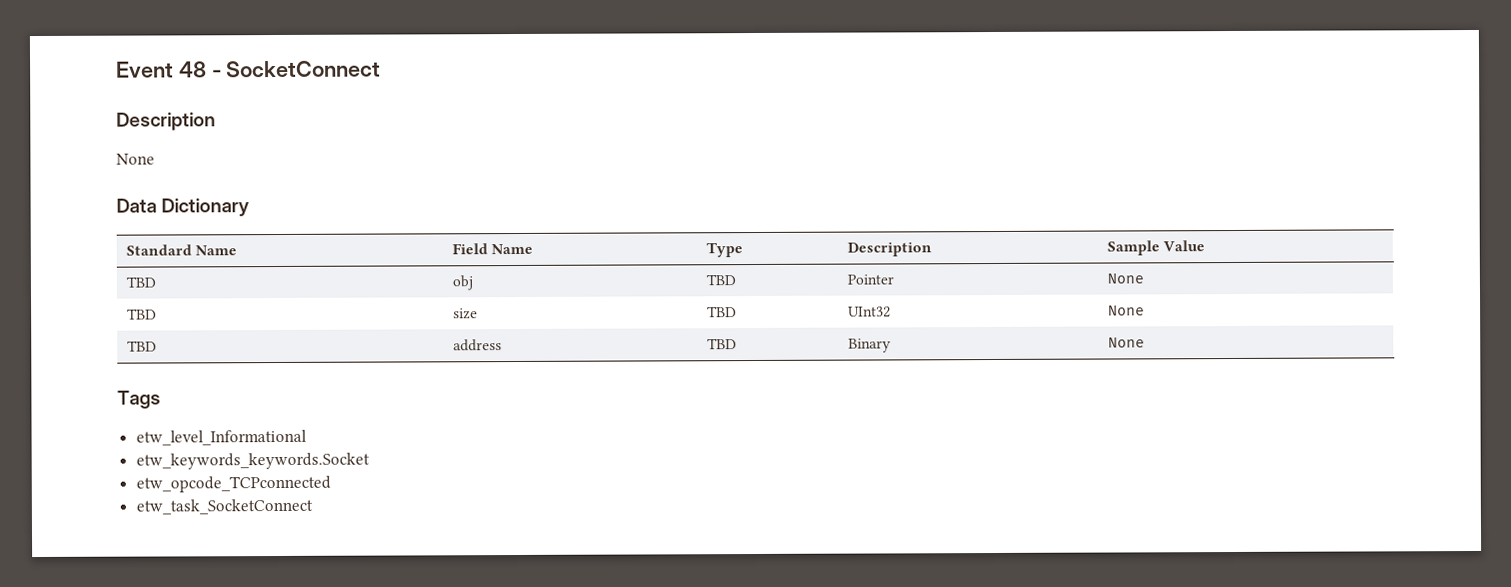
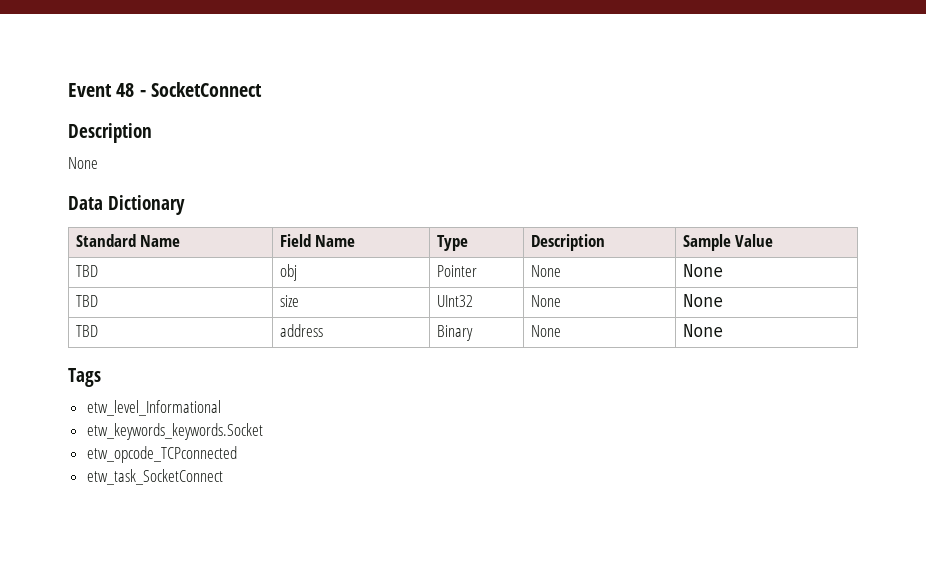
[706,274,737,286] [847,274,895,285] TBD | Pointer -> [436,265,477,277] [530,265,561,277] Pointer | None
[707,306,738,318] [848,306,892,318] TBD | UInt32 -> [436,295,473,307] [530,295,561,307] UInt32 | None
[707,338,738,350] [848,338,892,353] TBD | Binary -> [436,325,473,341] [530,325,561,337] Binary | None

